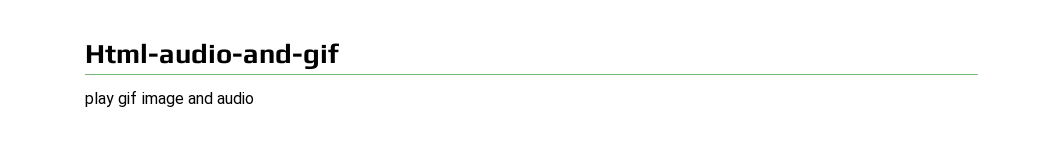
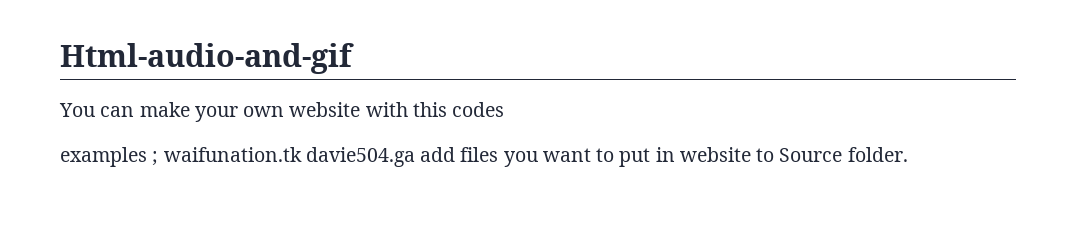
[85,90,255,107] play gif image and audio -> [59,102,505,122] [60,147,908,167] You can make your own website with this codes // examples ; waifunation.tk davie504.ga add files you want to put in website to Source folder.

